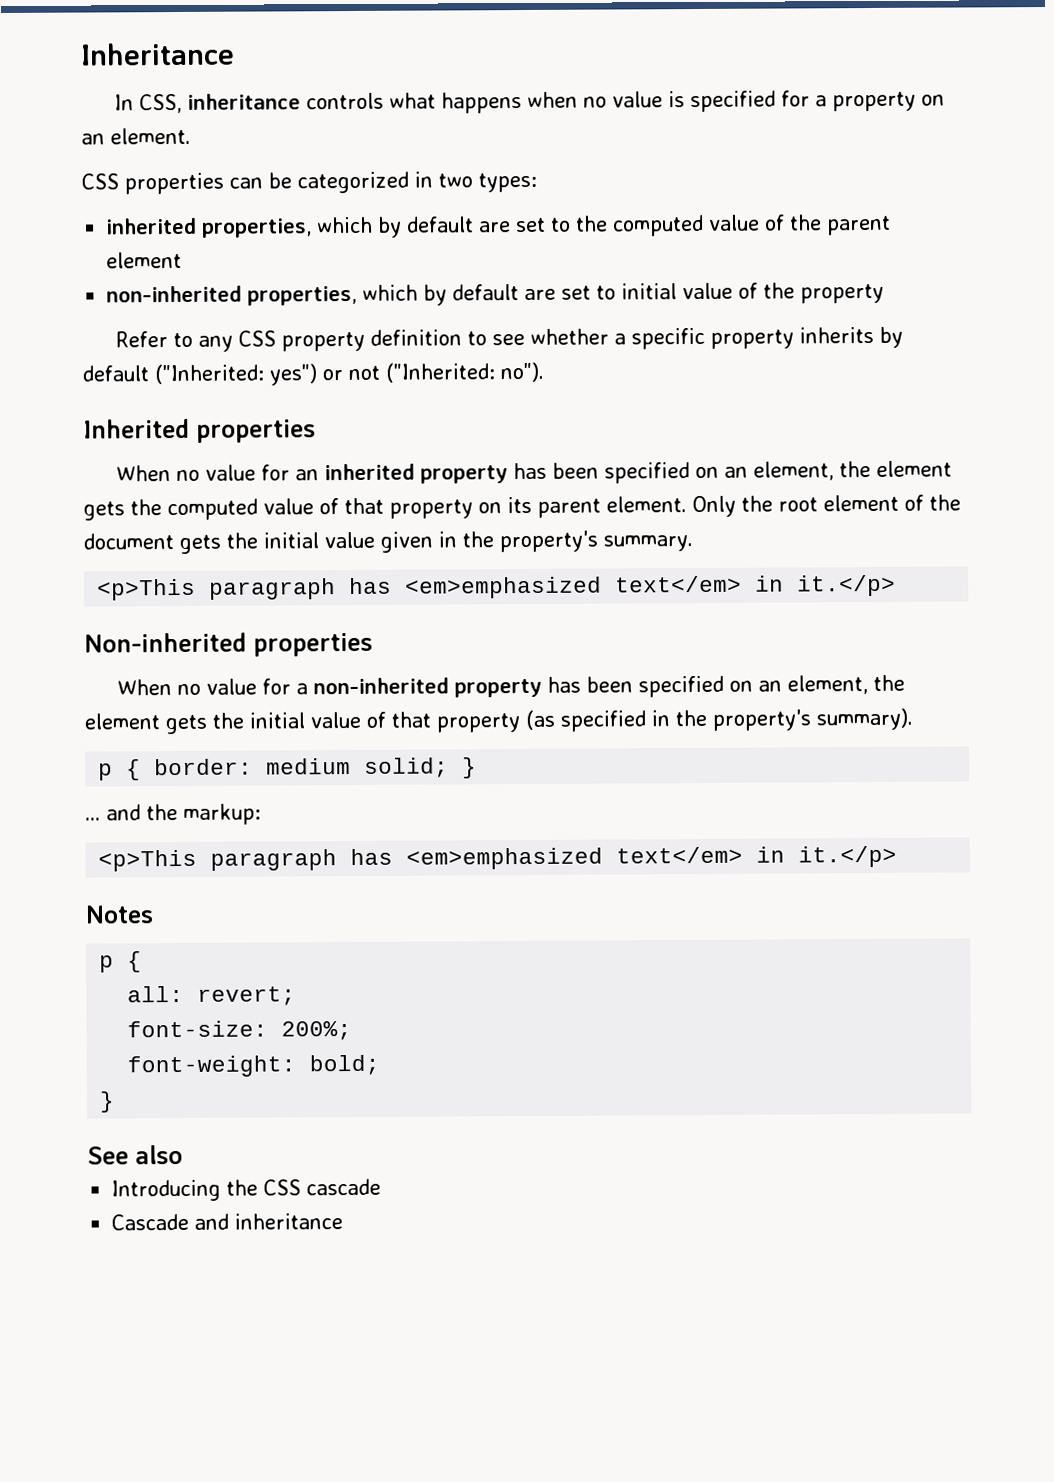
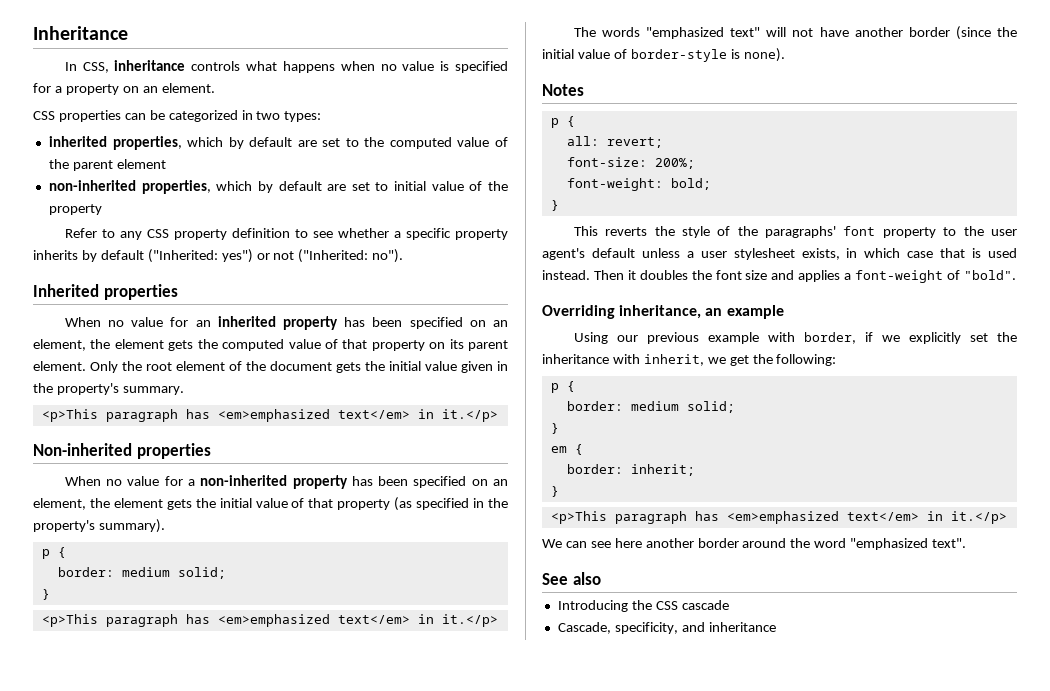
[154,757,478,779] [85,803,261,825] [98,845,898,872] border: medium solid; } // ... and the markup: // <p>This paragraph has <em>emphasized text</em> in it.</p> -> [57,567,226,579] [41,589,50,600] [41,614,498,627] [573,26,1017,40] [542,48,785,62] // border: medium solid; // } // <p>This paragraph has <em>emphasized text</em> in it.</p> // The words "emphasized text" will not have another border (since the initial value of border-style is none).
(116, 1102) none -> [573,226,1018,238] [542,248,1017,260] [542,270,1016,283] [542,305,784,319] [573,332,1018,344] [542,354,837,366] [550,381,575,393] [566,401,735,413] [550,423,559,434] [550,444,583,455] [566,464,695,476] [550,486,559,497] [550,511,1007,524] [542,538,967,550] // This reverts the style of the paragraphs' font property to the user agent's default unless a user stylesheet exists, in which case that is used instead. Then it doubles the font size and applies a font-weight of "bold". // Overriding inheritance, an example // Using our previous example with border, if we explicitly set the inheritance with inherit, we get the following: // p { // border: medium solid; // } // em { // border: inherit; // } // <p>This paragraph has <em>emphasized text</em> in it.</p> // We can see here another border around the word "emphasized text".
[111,1213,190,1231] Cascade -> [557,622,678,634] Cascade, specificity,

